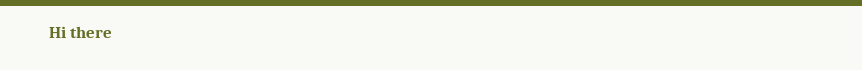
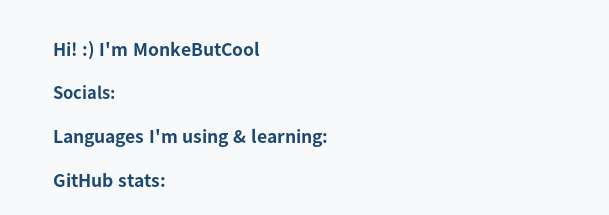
[49,26,113,38] Hi there -> [53,41,261,60] [53,85,115,99] [53,128,328,147] [53,173,166,187] Hi! :) I'm MonkeButCool // Socials: // Languages I'm using & learning: // GitHub stats:

